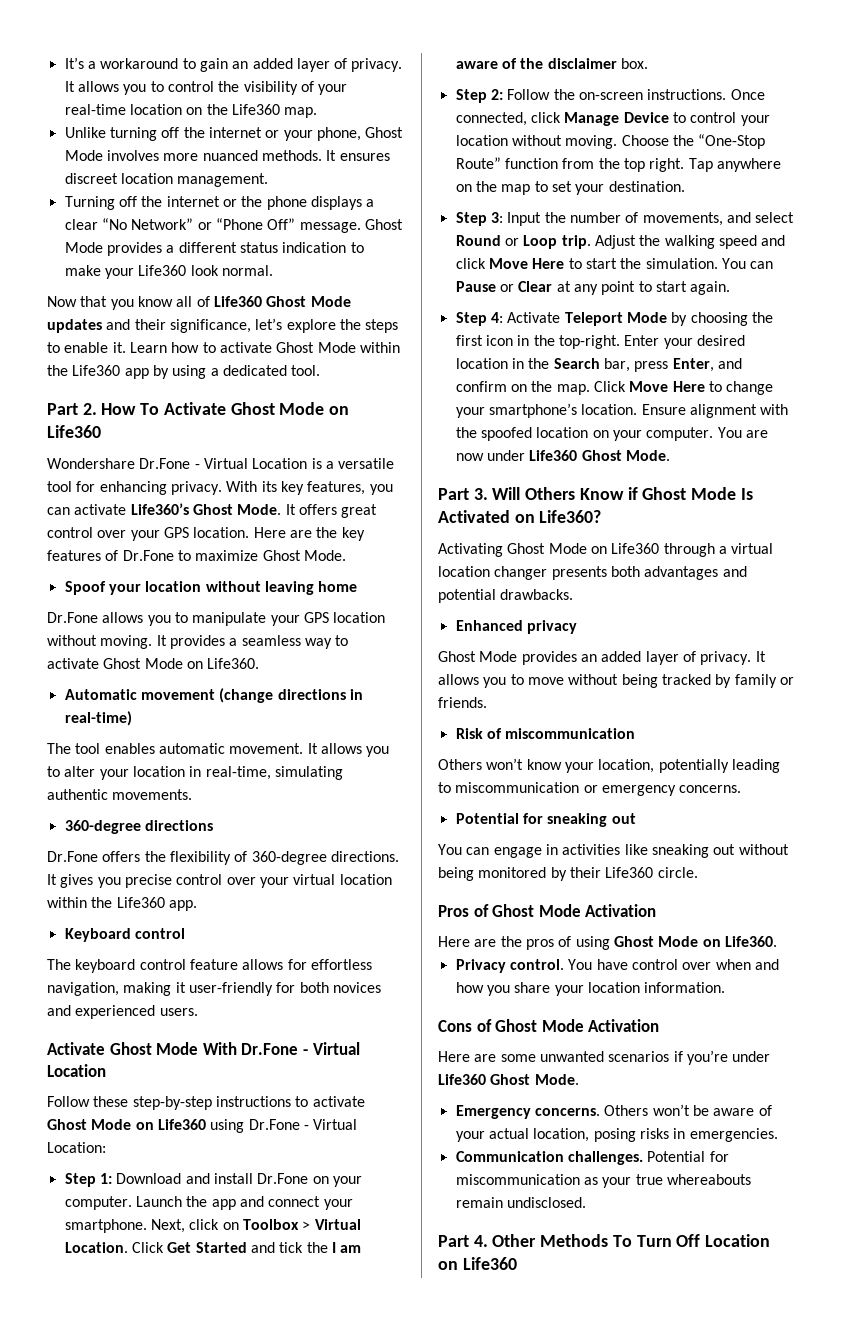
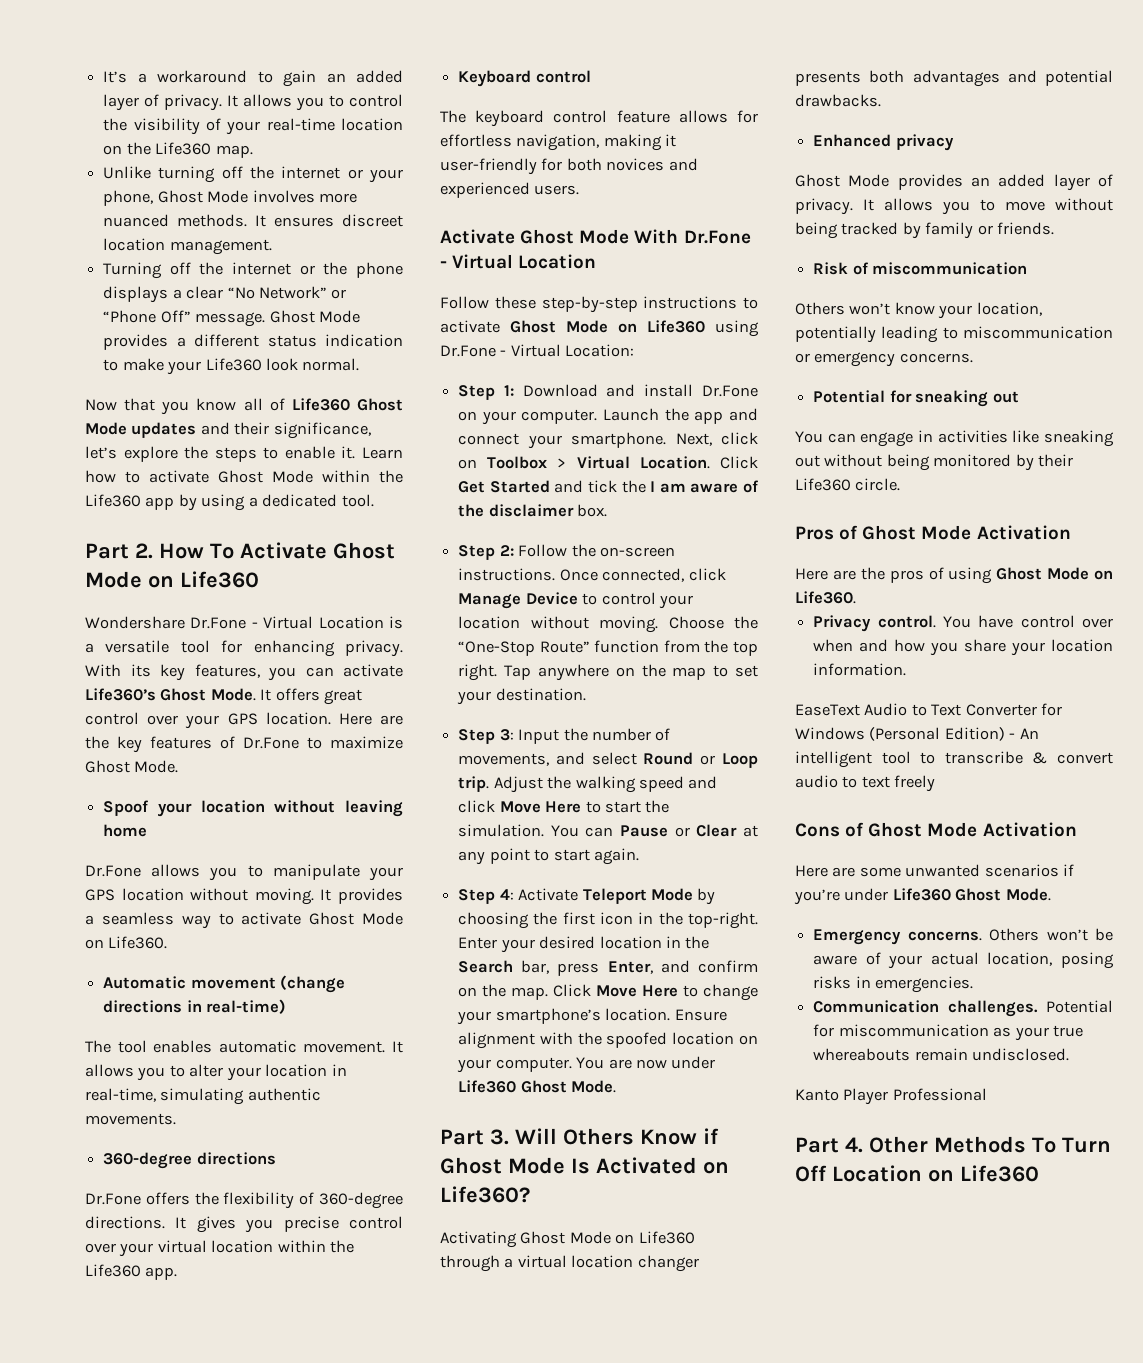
(726, 987) none -> [795,703,1063,716] [795,727,1039,741] [795,751,1113,768] [795,775,936,792] // EaseText Audio to Text Converter for Windows (Personal Edition) - An intelligent tool to transcribe & convert audio to text freely
(586, 1202) none -> [795,1088,987,1105] // Kanto Player Professional

